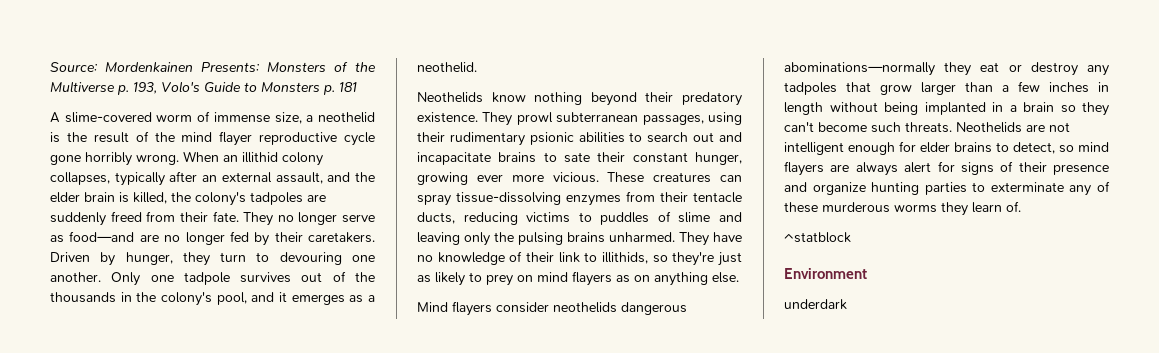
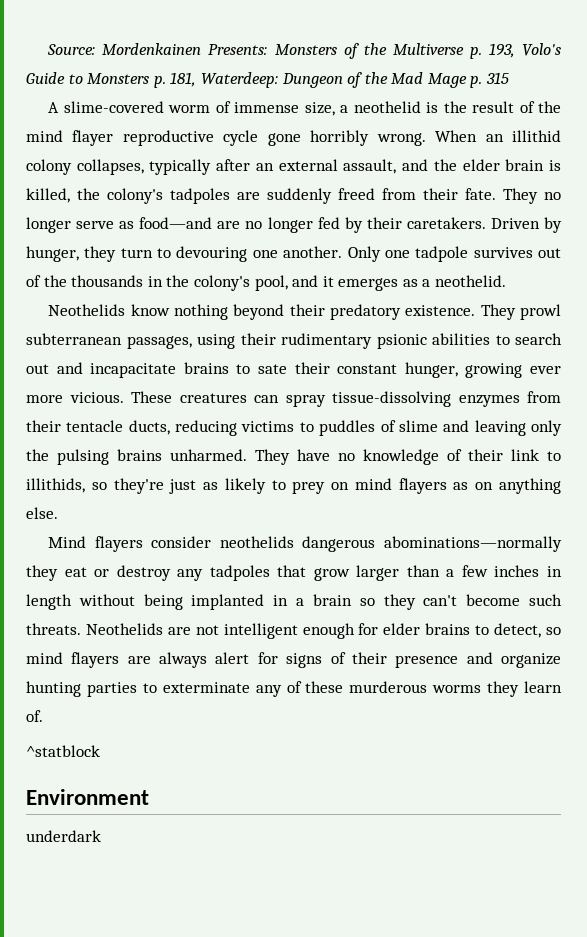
[339,82,357,92] 181 -> [170,72,510,88] 181, Waterdeep: Dungeon of the Mad Mage p. 315

